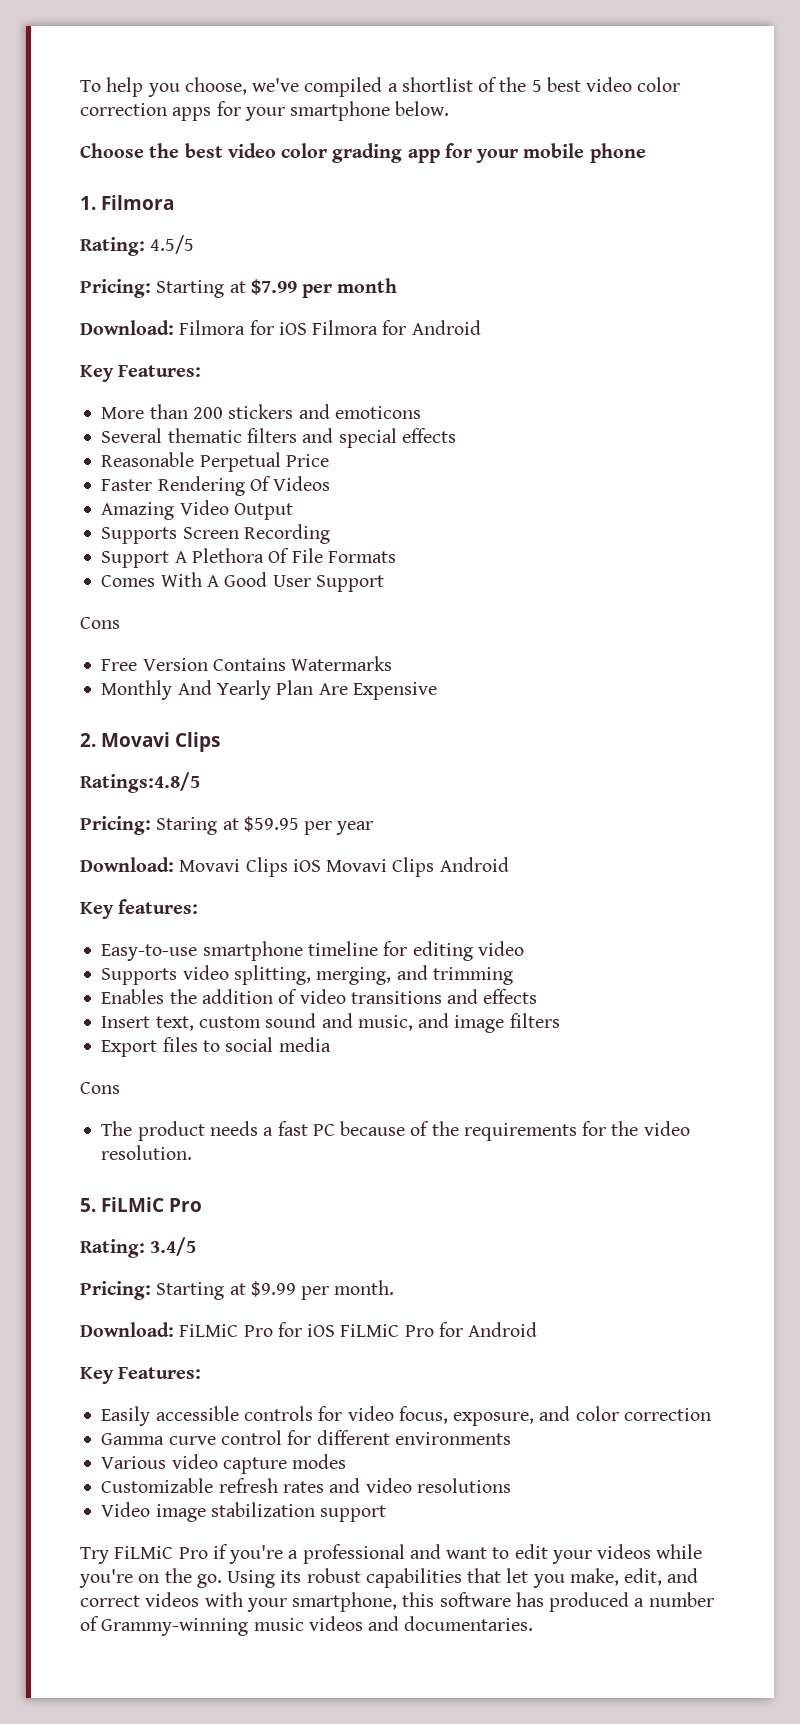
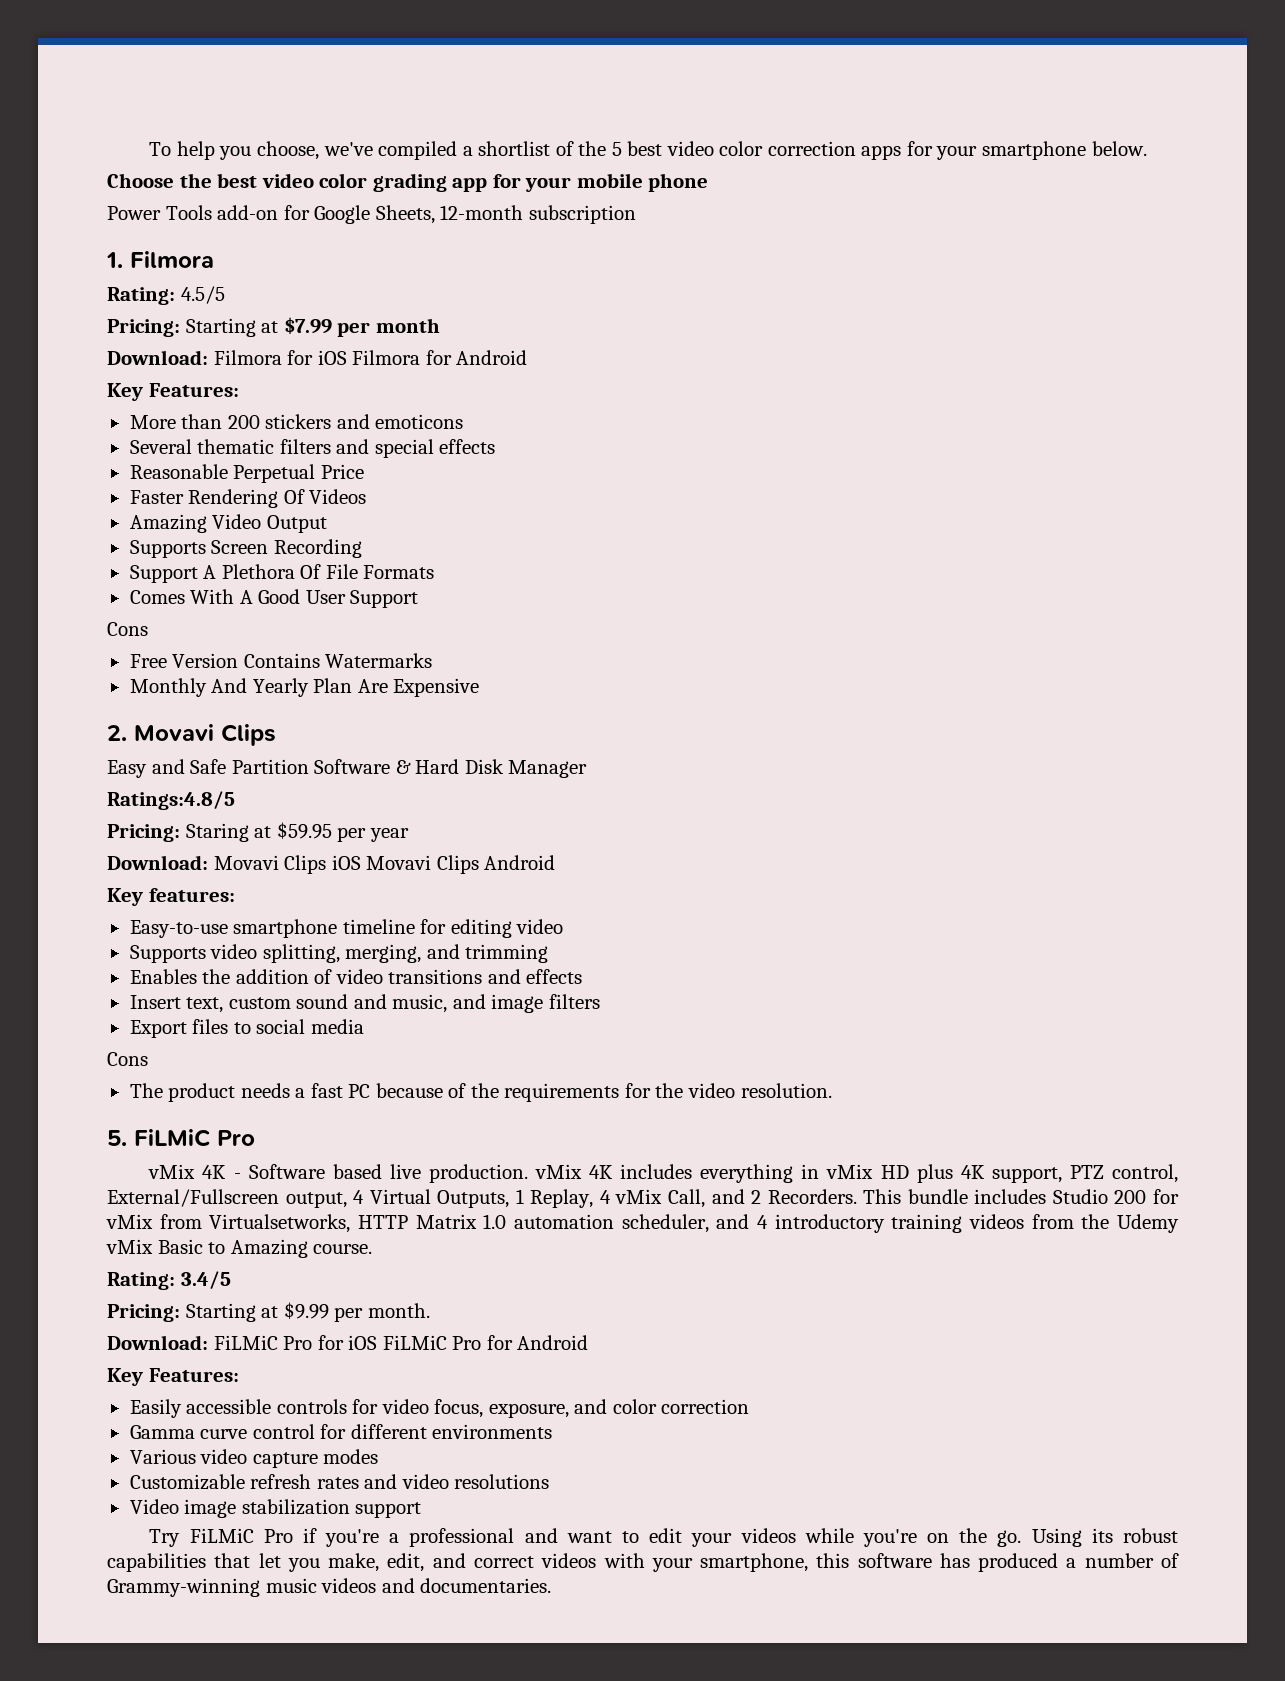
(646, 153) none -> [107,205,636,224] // Power Tools add-on for Google Sheets, 12-month subscription
(221, 742) none -> [107,759,588,778] // Easy and Safe Partition Software & Hard Disk Manager
(203, 1205) none -> [148,1164,1179,1183] [107,1189,1179,1208] [106,1214,1179,1233] [106,1239,373,1258] // vMix 4K - Software based live production. vMix 4K includes everything in vMix HD plus 4K support, PTZ control, External/Fullscreen output, 4 Virtual Outputs, 1 Replay, 4 vMix Call, and 2 Recorders. This bundle includes Studio 200 for vMix from Virtualsetworks, HTTP Matrix 1.0 automation scheduler, and 4 introductory training videos from the Udemy vMix Basic to Amazing course.

